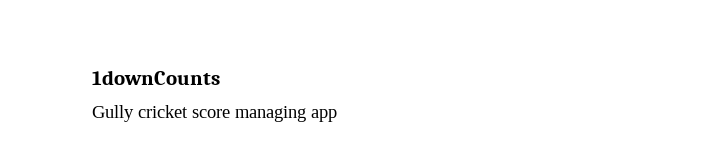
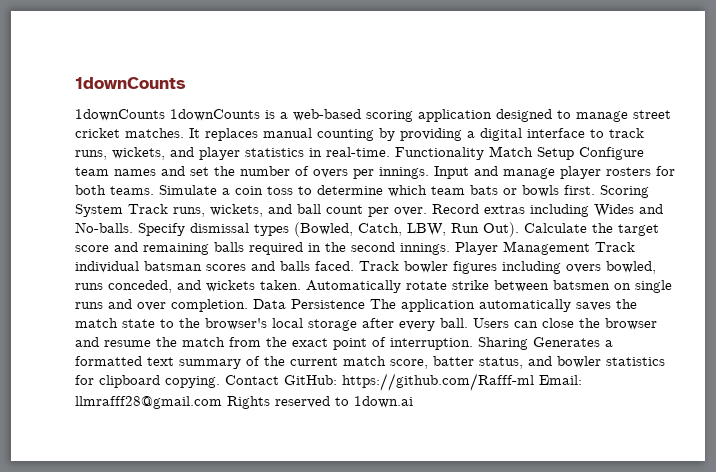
[92,105,337,122] Gully cricket score managing app -> [75,109,671,122] [75,128,644,141] [75,146,644,160] [75,166,675,179] [75,185,649,198] [75,204,663,217] [75,222,659,237] [75,241,635,255] [75,261,656,274] [75,280,672,293] [75,299,637,312] [75,318,657,331] [75,337,613,350] [75,356,665,369] [75,373,582,391] [75,396,413,409] 1downCounts 1downCounts is a web-based scoring application designed to manage street cricket matches. It replaces manual counting by providing a digital interface to track runs, wickets, and player statistics in real-time. Functionality Match Setup Configure team names and set the number of overs per innings. Input and manage player rosters for both teams. Simulate a coin toss to determine which team bats or bowls first. Scoring System Track runs, wickets, and ball count per over. Record extras including Wides and No-balls. Specify dismissal types (Bowled, Catch, LBW, Run Out). Calculate the target score and remaining balls required in the second innings. Player Management Track individual batsman scores and balls faced. Track bowler figures including overs bowled, runs conceded, and wickets taken. Automatically rotate strike between batsmen on single runs and over completion. Data Persistence The application automatically saves the match state to the browser's local storage after every ball. Users can close the browser and resume the match from the exact point of interruption. Sharing Generates a formatted text summary of the current match score, batter status, and bowler statistics for clipboard copying. Contact GitHub: https://github.com/Rafff-ml Email: llmrafff28@gmail.com Rights reserved to 1down.ai

